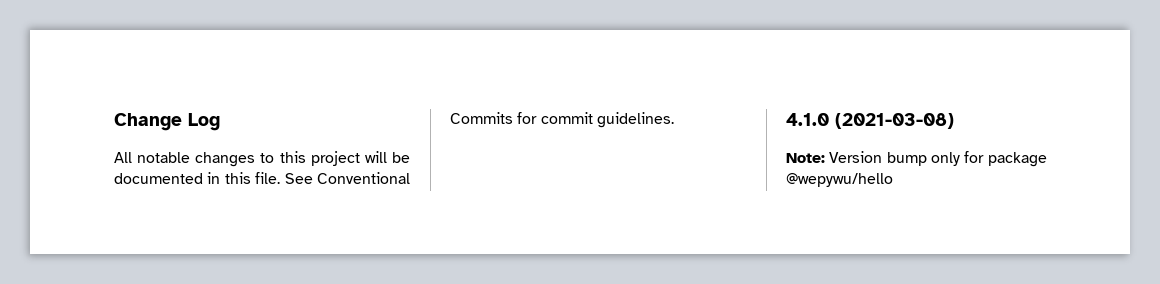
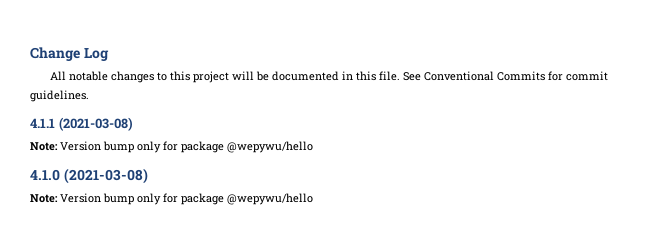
(674, 120) none -> [30,117,133,131] [30,141,313,153] // 4.1.1 (2021-03-08) // Note: Version bump only for package @wepywu/hello

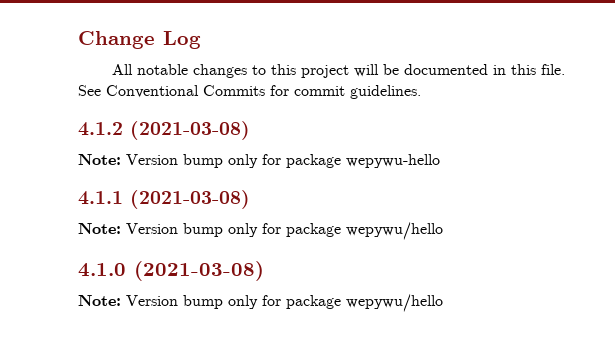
(89, 96) none -> [78,121,250,140] [78,154,440,168] // 4.1.2 (2021-03-08) // Note: Version bump only for package wepywu-hello
[227,141,313,153] @wepywu/hello -> [346,222,443,240] wepywu/hello
[227,193,313,205] @wepywu/hello -> [346,294,443,312] wepywu/hello

